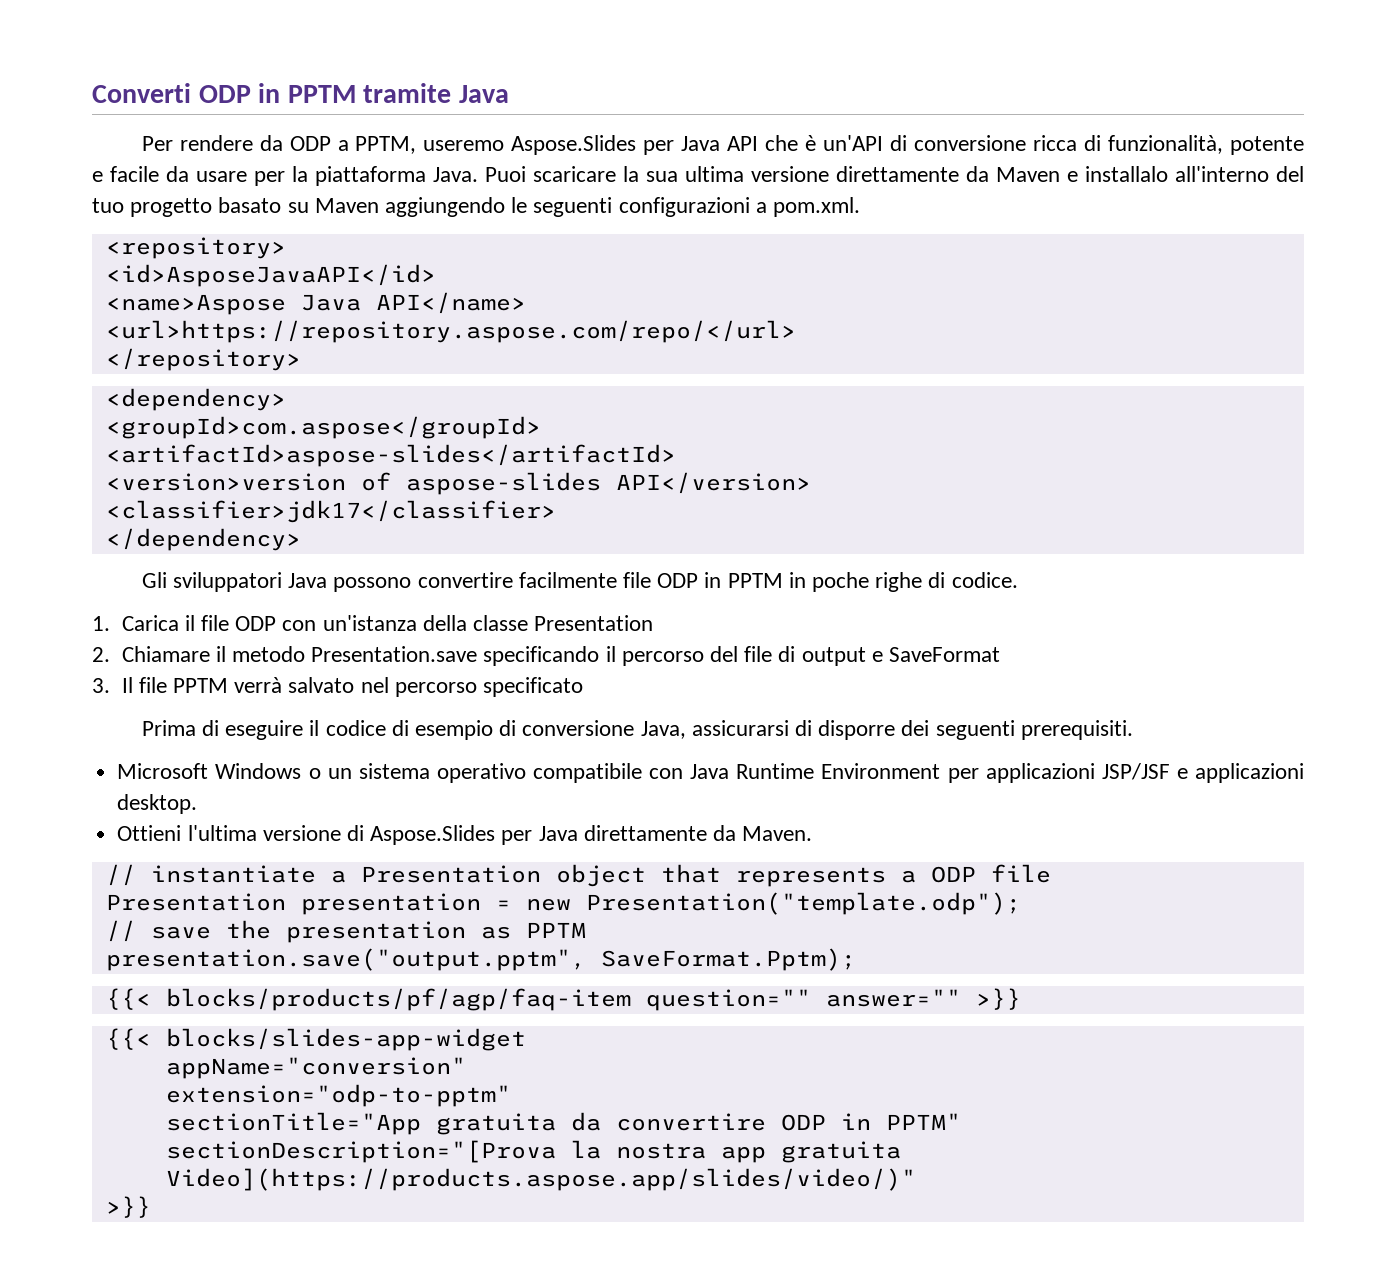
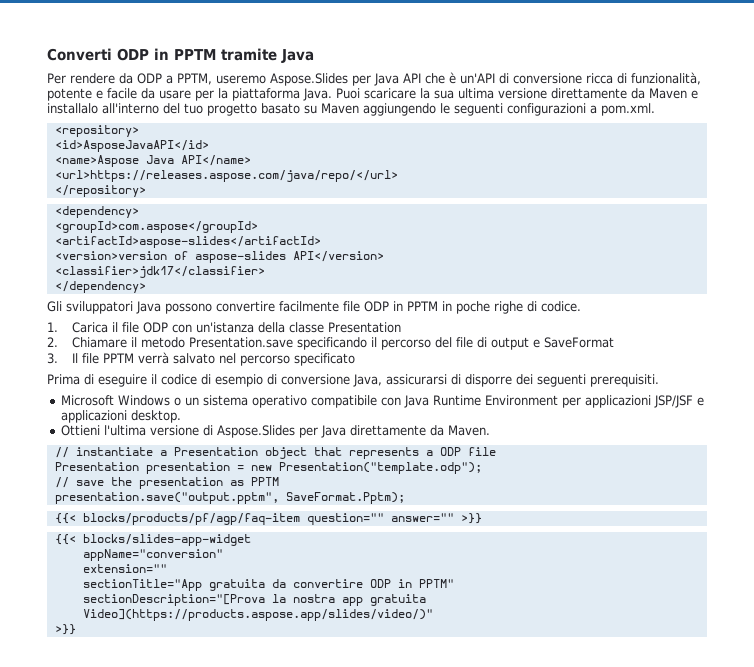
[105,320,796,343] <url>https://repository.aspose.com/repo/</url> -> [54,170,398,182] <url>https://releases.aspose.com/java/repo/</url>
[165,1084,511,1107] extension="odp-to-pptm" -> [82,564,167,573] extension=""

